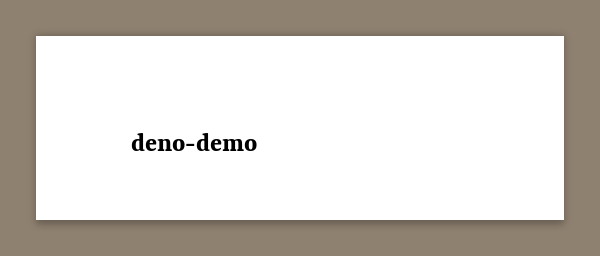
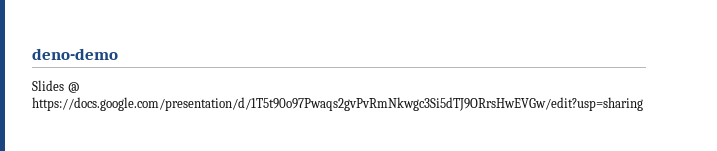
(257, 142) none -> [32,80,80,93] [32,97,643,111] // Slides @ https://docs.google.com/presentation/d/1T5t90o97Pwaqs2gvPvRmNkwgc3Si5dTJ9ORrsHwEVGw/edit?usp=sharing

